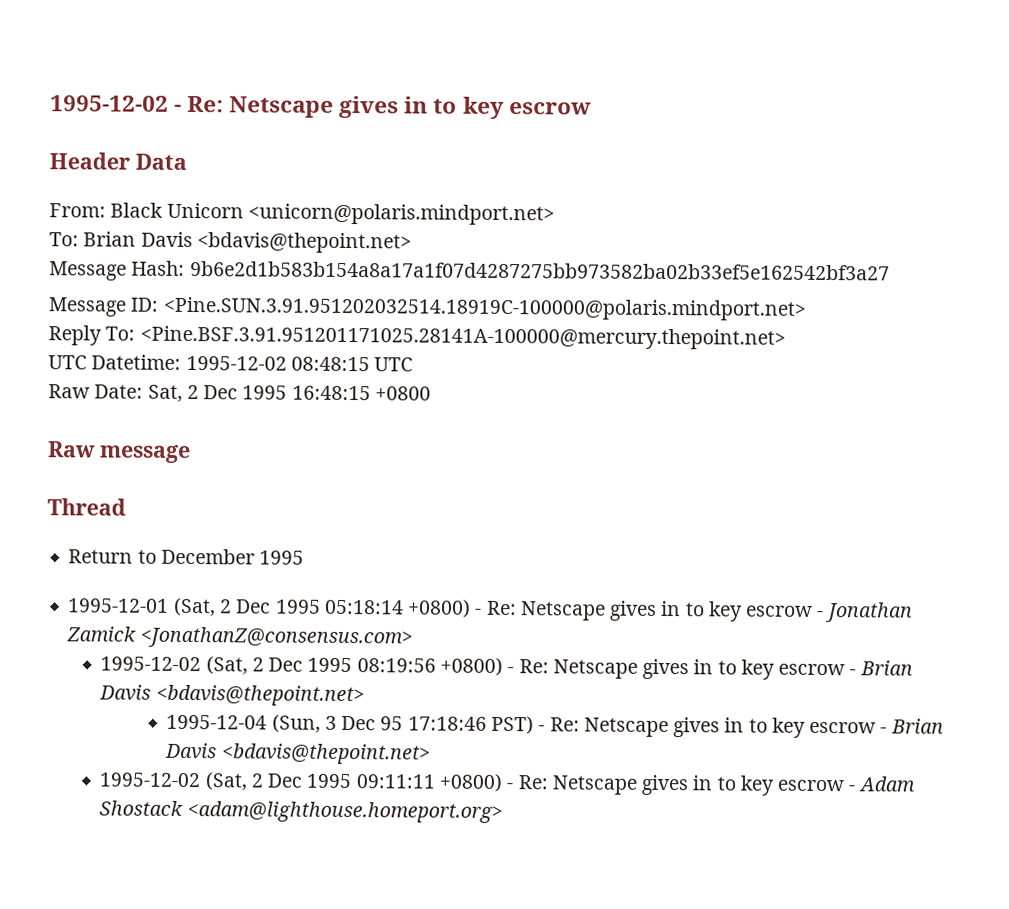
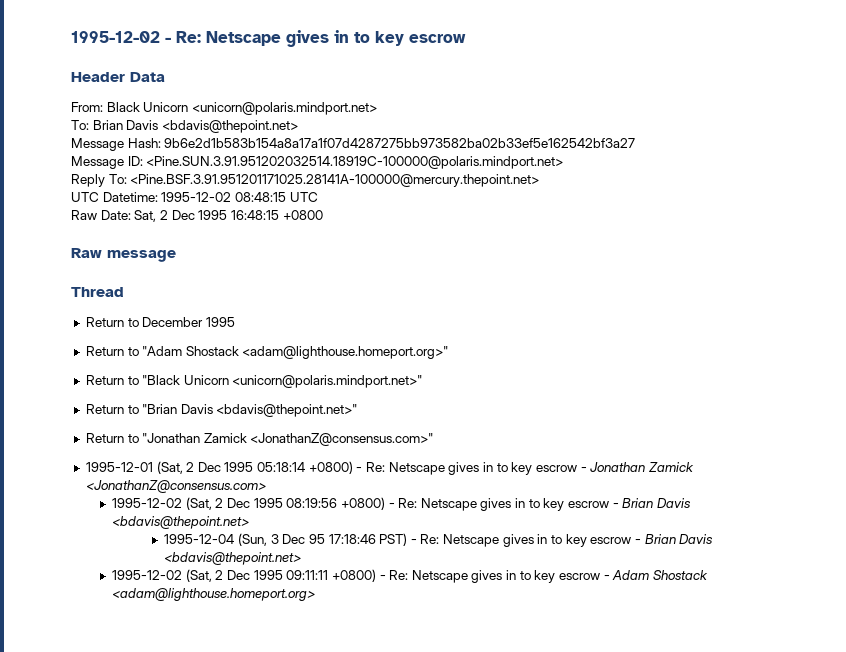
(305, 557) none -> [85,346,449,359] [85,375,423,388] [85,404,358,417] [85,433,434,446] // Return to "Adam Shostack <adam@lighthouse.homeport.org>" // Return to "Black Unicorn <unicorn@polaris.mindport.net>" // Return to "Brian Davis <bdavis@thepoint.net>" // Return to "Jonathan Zamick <JonathanZ@consensus.com>"

